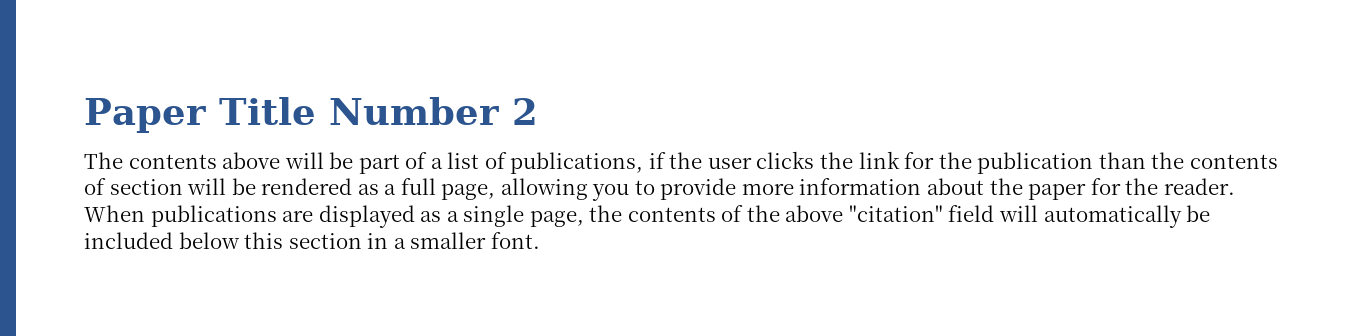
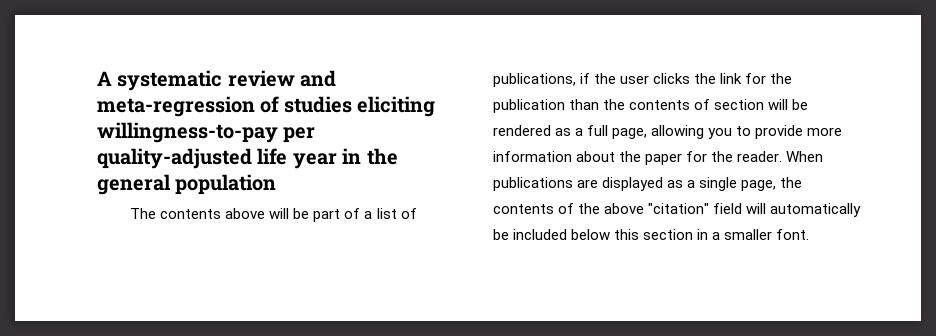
[84,97,538,133] Paper Title Number 2 -> [97,70,337,91] [97,96,436,117] [97,122,316,143] [97,148,398,169] [97,174,277,195] A systematic review and meta-regression of studies eliciting willingness-to-pay per quality-adjusted life year in the general population

